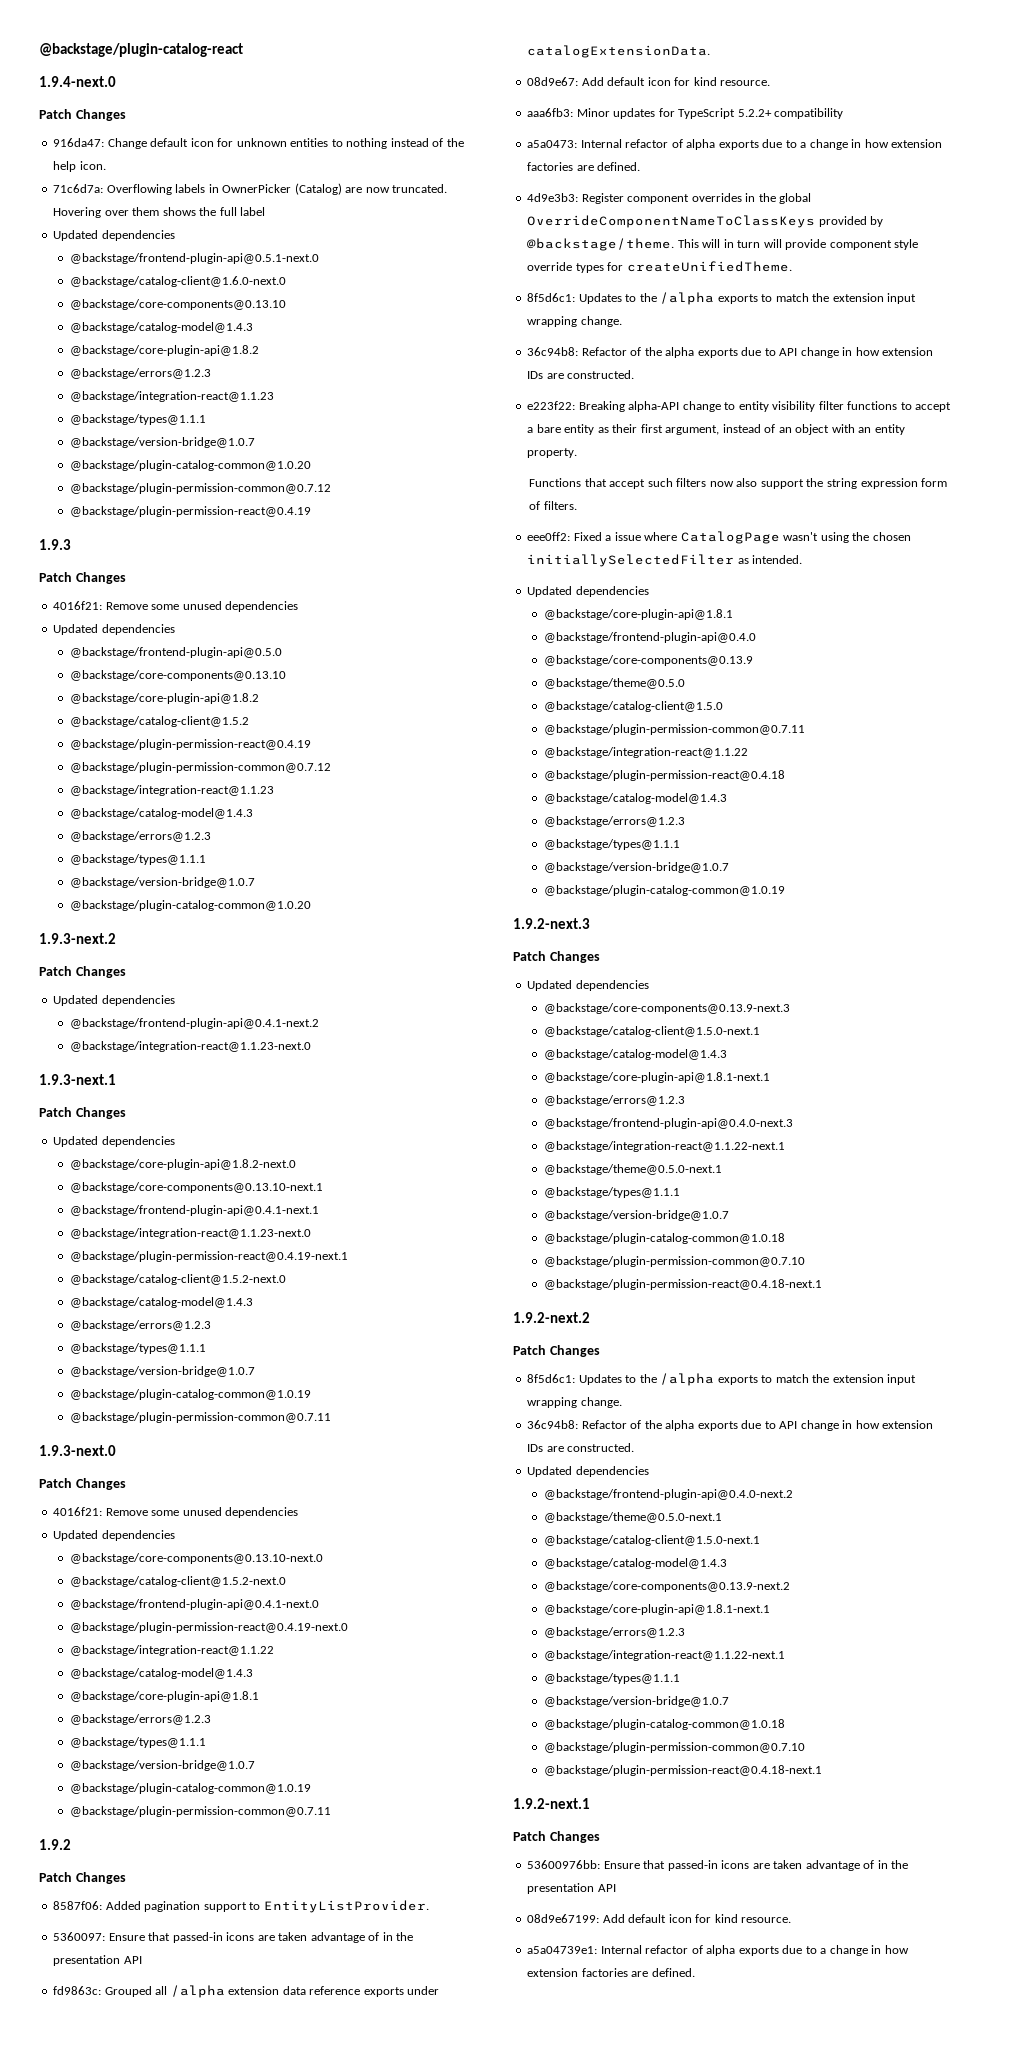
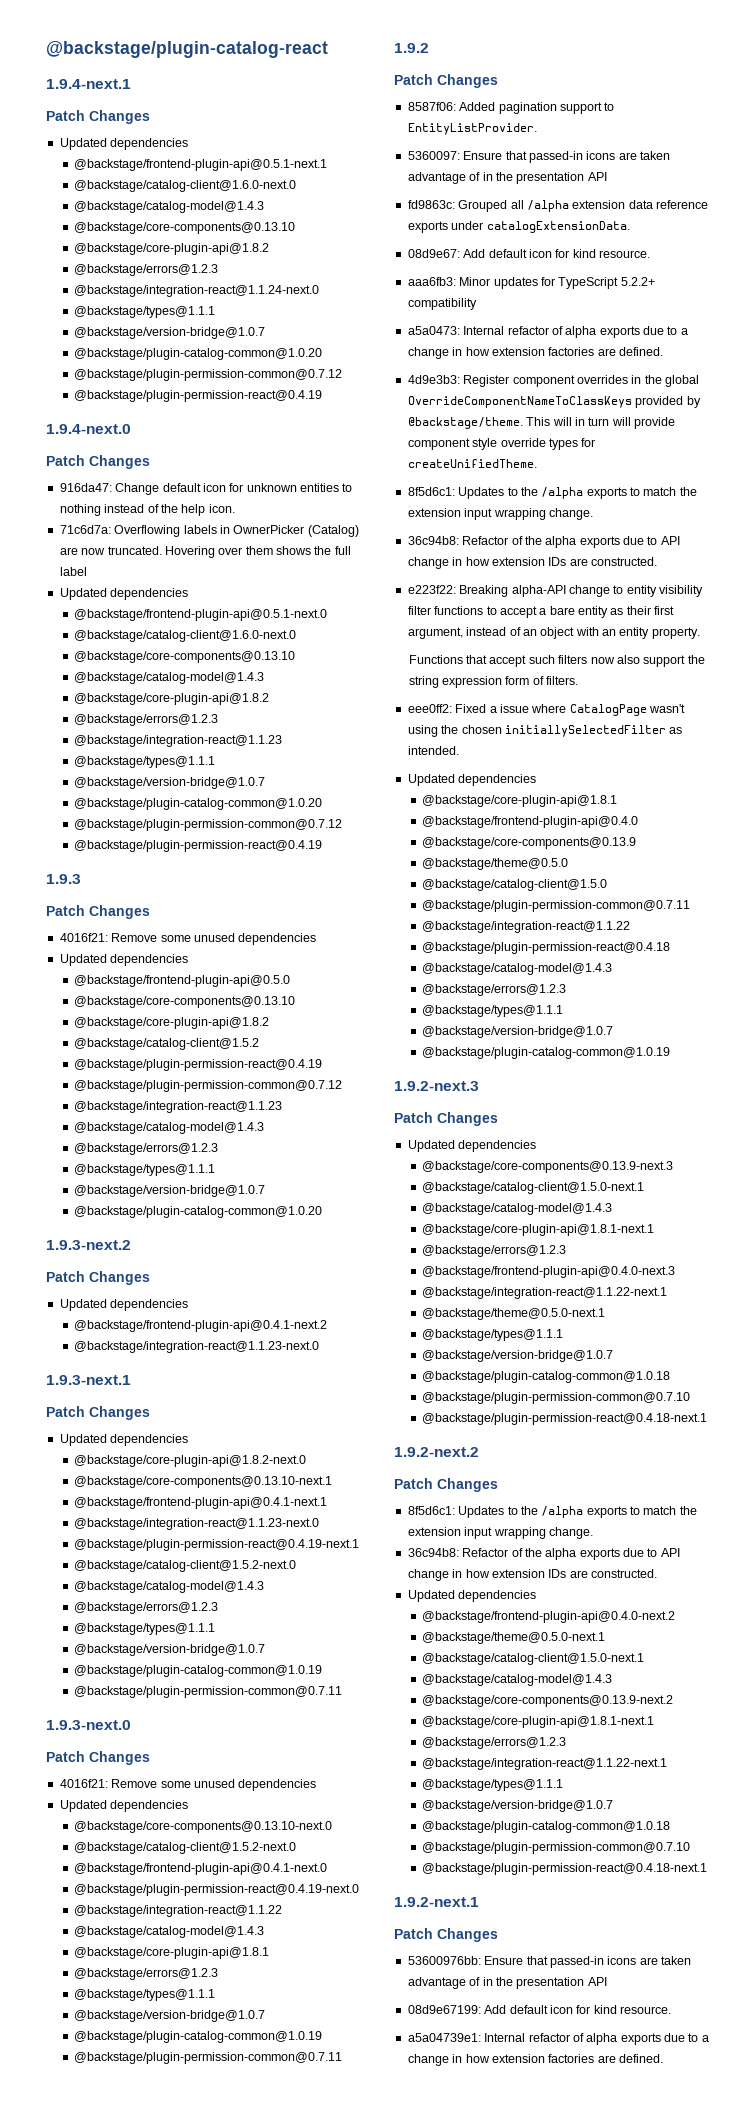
(243, 50) none -> [46,79,131,89] [46,110,150,124] [59,138,189,150] [74,159,328,171] [74,180,297,192] [74,201,265,213] [74,222,296,234] [74,243,270,255] [74,264,219,276] [74,285,320,297] [74,306,216,318] [74,327,266,339] [74,348,323,360] [74,369,343,381] [74,390,323,402] // 1.9.4-next.1 // Patch Changes // Updated dependencies // @backstage/frontend-plugin-api@0.5.1-next.1 // @backstage/catalog-client@1.6.0-next.0 // @backstage/catalog-model@1.4.3 // @backstage/core-components@0.13.10 // @backstage/core-plugin-api@1.8.2 // @backstage/errors@1.2.3 // @backstage/integration-react@1.1.24-next.0 // @backstage/types@1.1.1 // @backstage/version-bridge@1.0.7 // @backstage/plugin-catalog-common@1.0.20 // @backstage/plugin-permission-common@0.7.12 // @backstage/plugin-permission-react@0.4.19

